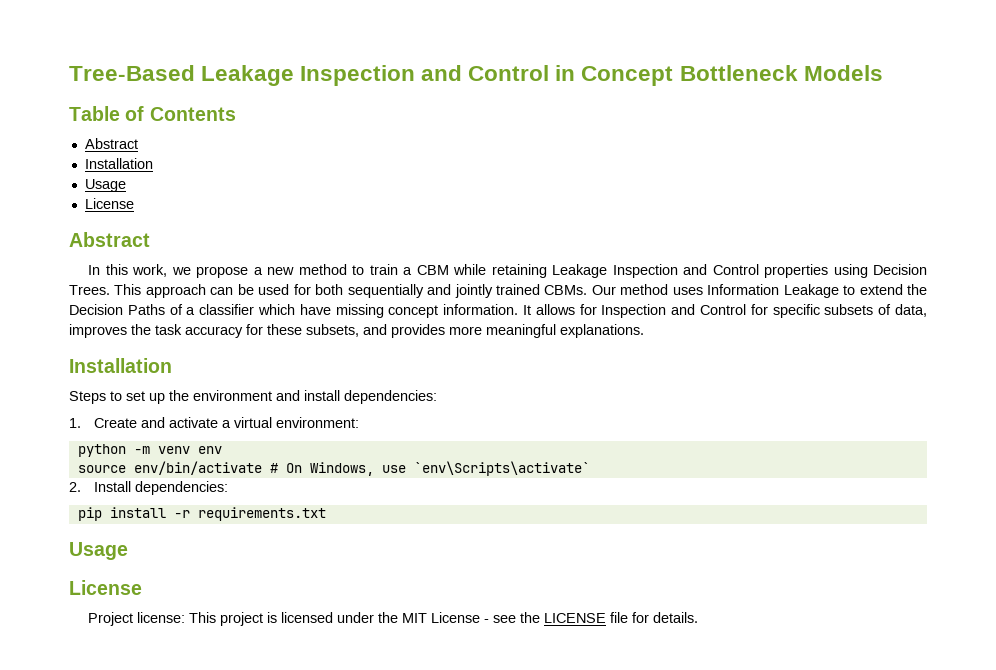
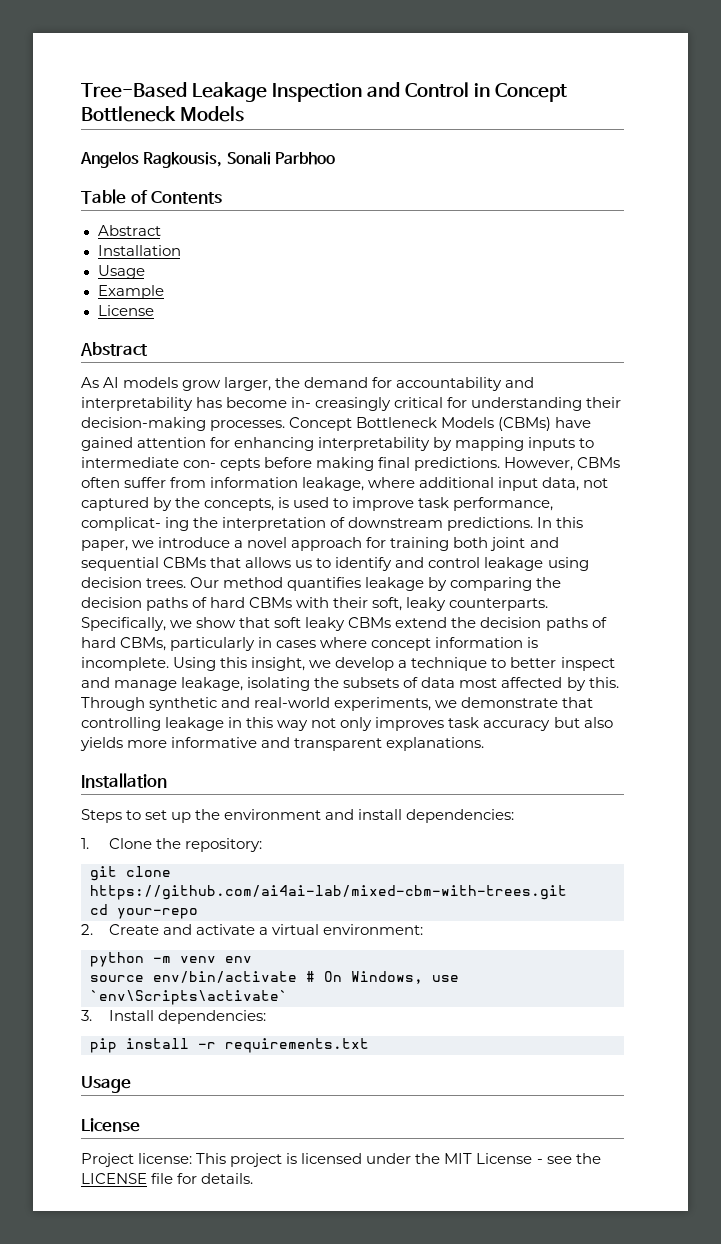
(883, 73) none -> [80,151,335,168] // Angelos Ragkousis, Sonali Parbhoo
(126, 185) none -> [97,285,164,299] // Example
[88,264,927,278] [69,284,928,298] [69,304,927,318] [69,324,556,338] In this work, we propose a new method to train a CBM while retaining Leakage Inspection and Control properties using Decision Trees. This approach can be used for both sequentially and jointly trained CBMs. Our method uses Information Leakage to extend the Decision Paths of a classifier which have missing concept information. It allows for Inspection and Control for specific subsets of data, improves the task accuracy for these subsets, and provides more meaningful -> [81,377,535,391] [81,397,622,411] [81,417,592,431] [81,437,595,451] [81,457,621,471] [81,477,609,491] [81,497,554,511] [81,517,584,531] [81,537,559,551] [81,557,589,571] [81,577,562,591] [81,597,549,611] [81,617,607,631] [81,637,539,651] [81,657,615,671] [81,677,619,691] [81,697,594,711] [81,717,613,731] [80,737,383,751] As AI models grow larger, the demand for accountability and interpretability has become in- creasingly critical for understanding their decision-making processes. Concept Bottleneck Models (CBMs) have gained attention for enhancing interpretability by mapping inputs to intermediate con- cepts before making final predictions. However, CBMs often suffer from information leakage, where additional input data, not captured by the concepts, is used to improve task performance, complicat- ing the interpretation of downstream predictions. In this paper, we introduce a novel approach for training both joint and sequential CBMs that allows us to identify and control leakage using decision trees. Our method quantifies leakage by comparing the decision paths of hard CBMs with their soft, leaky counterparts. Specifically, we show that soft leaky CBMs extend the decision paths of hard CBMs, particularly in cases where concept information is incomplete. Using this insight, we develop a technique to better inspect and manage leakage, isolating the subsets of data most affected by this. Through synthetic and real-world experiments, we demonstrate that controlling leakage in this way not only improves task accuracy but also yields more informative and transparent
(81, 423) none -> [108,838,263,852] [90,866,171,881] [90,885,567,900] [90,904,198,919] [81,924,93,935] Clone the repository: // git clone https://github.com/ai4ai-lab/mixed-cbm-with-trees.git // cd your-repo // 2.
[69,482,81,492] 2. -> [81,1010,92,1021] 3.

